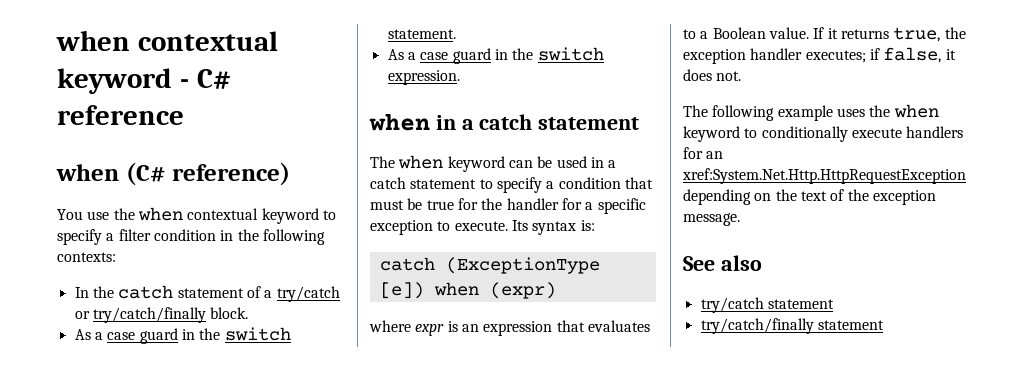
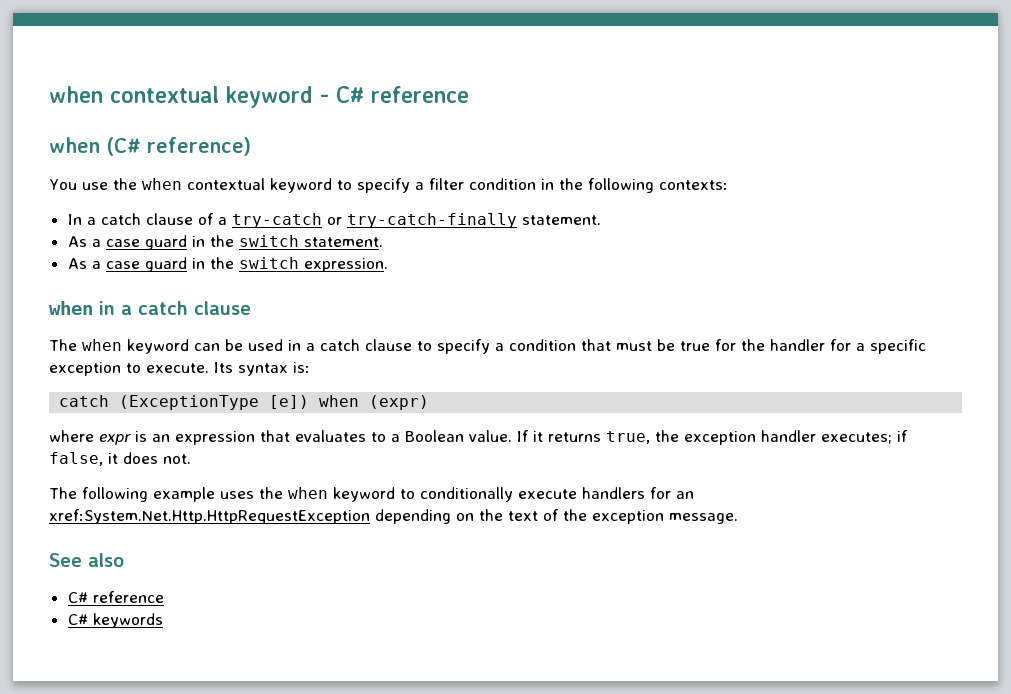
[92,285,340,302] [74,307,249,323] the catch statement of a try/catch or try/catch/finally block. -> [86,213,601,228] a catch clause of a try-catch or try-catch-finally statement.
[538,117,640,130] statement -> [194,301,251,315] clause
[410,179,477,189] statement -> [365,339,412,351] clause
[700,297,834,313] [700,318,884,334] try/catch statement // try/catch/finally statement -> [67,591,164,603] [67,613,163,628] C# reference // C# keywords

